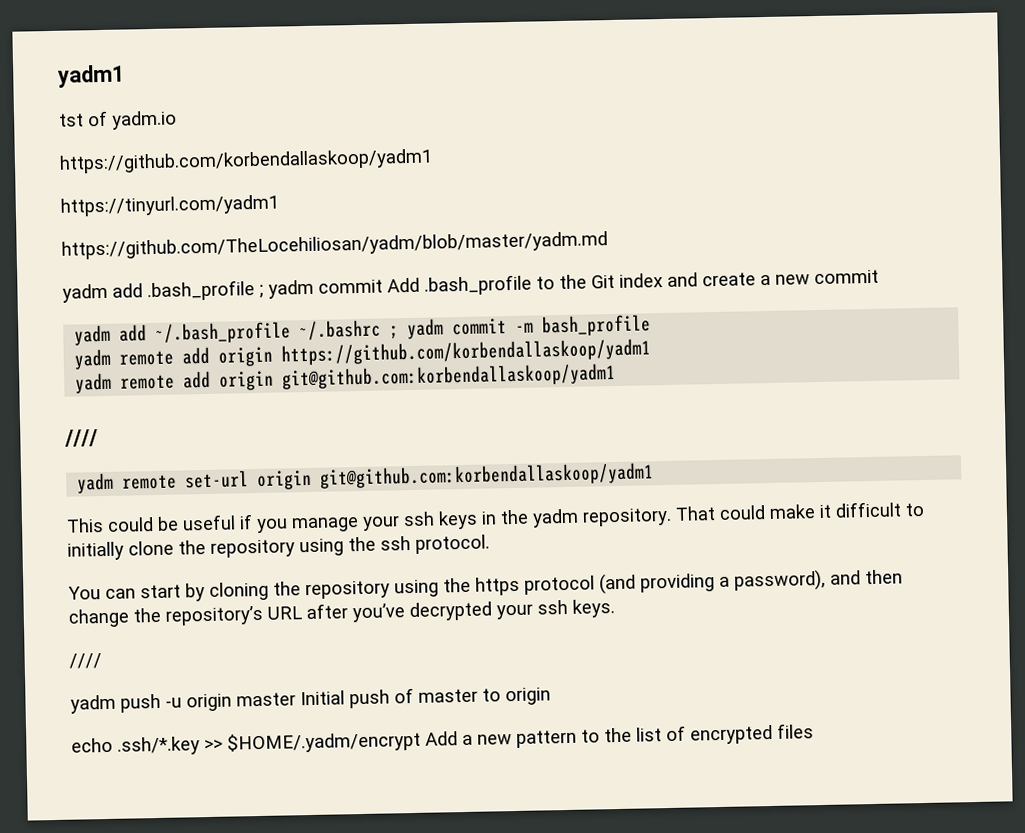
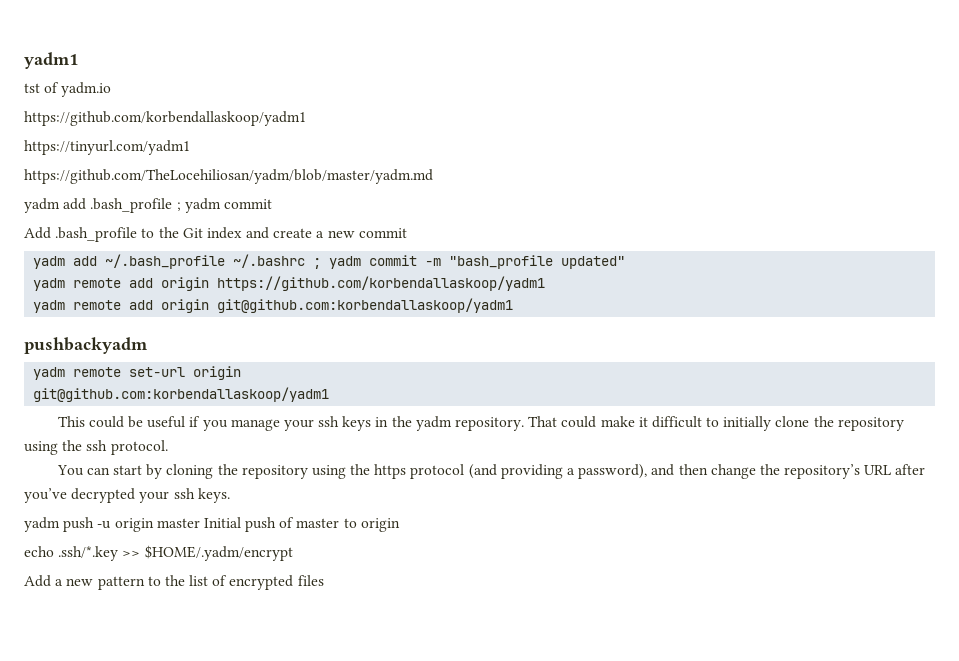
(383, 286) none -> (272, 204) //
[542,314,652,337] bash_profile -> [449,255,626,269] "bash_profile updated"
[64,429,98,447] //// -> [24,337,148,354] pushbackyadm
(313, 480) none -> (242, 373) //
[69,653,102,669] // //// -> (230, 495) none
(421, 742) none -> (293, 553) //

